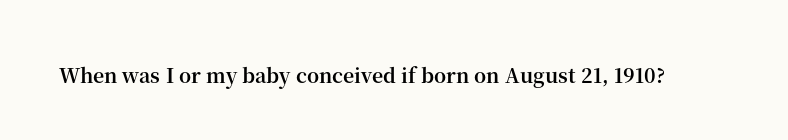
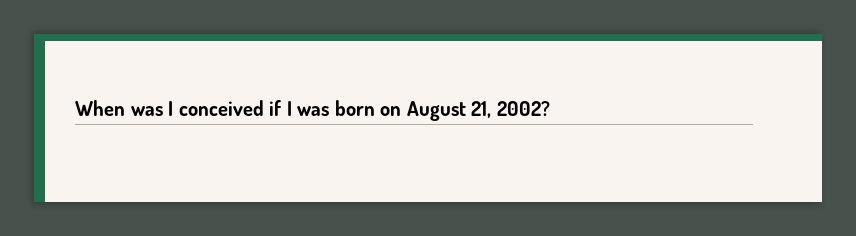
[178,66,418,89] or my baby conceived if -> [178,100,330,116] conceived if I was
[614,67,666,83] 1910? -> [496,101,550,116] 2002?

